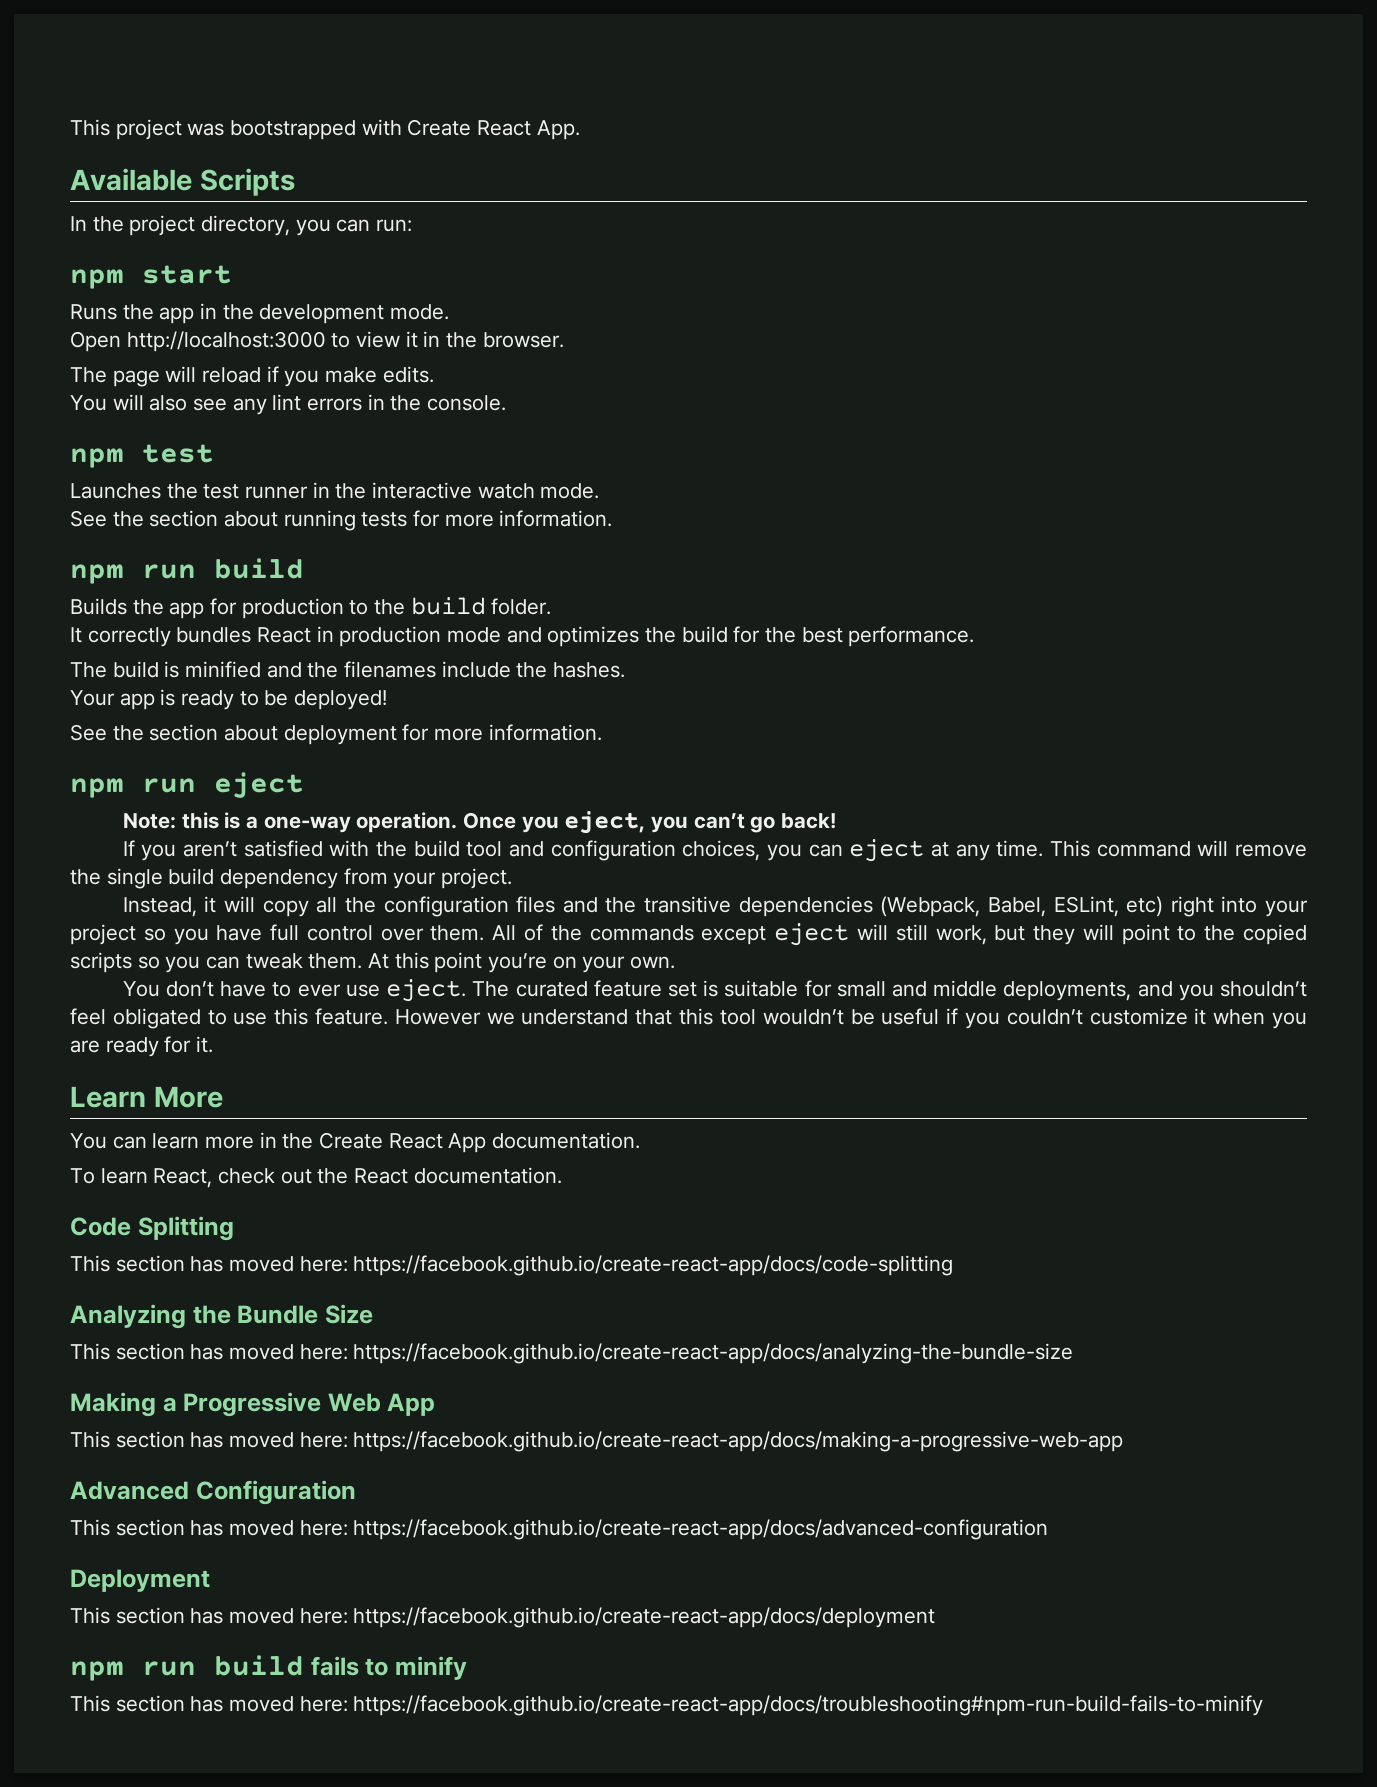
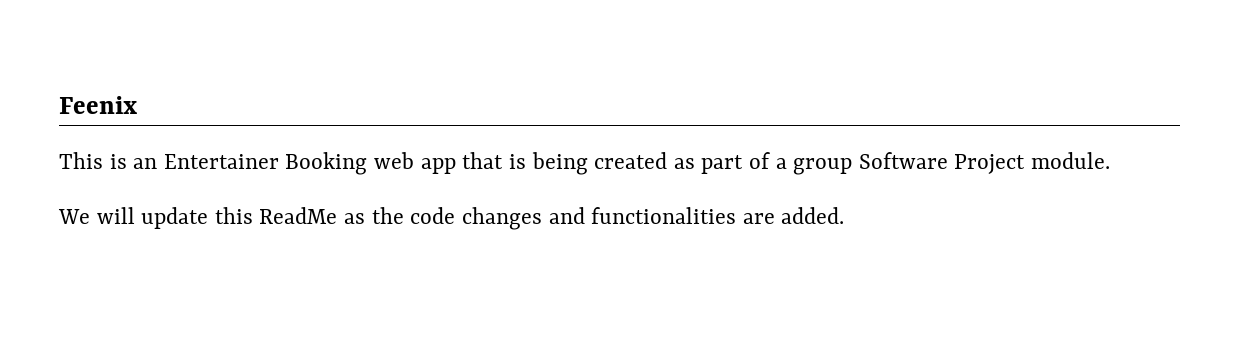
[70,119,580,140] [70,168,295,196] [70,215,413,236] [70,265,232,289] [70,303,450,324] [70,331,564,352] [70,366,434,387] [70,394,507,415] [70,444,214,468] [70,482,600,499] [70,510,613,531] [70,558,304,584] [70,597,552,619] [70,626,975,647] [70,661,626,678] [70,689,388,710] [70,724,602,745] [70,772,304,798] [122,811,836,834] [122,839,1308,862] [70,868,513,889] [122,896,1309,917] [70,923,1307,946] [70,952,676,973] [122,979,1307,1002] [70,1008,1308,1029] [70,1036,214,1057] [70,1086,223,1108] [70,1132,641,1153] [70,1167,562,1188] [70,1216,234,1241] [70,1255,954,1276] [70,1304,373,1329] [70,1343,1074,1364] [70,1392,436,1417] [70,1431,1124,1452] [70,1480,356,1505] [70,1519,1049,1540] [70,1569,210,1592] [70,1607,936,1628] [70,1655,467,1681] [70,1695,1264,1716] This project was bootstrapped with Create React App. // Available Scripts // In the project directory, you can run: // npm start // Runs the app in the development mode. // Open http://localhost:3000 to view it in the browser. // The page will reload if you make edits. // You will also see any lint errors in the console. // npm test // Launches the test runner in the interactive watch mode. // See the section about running tests for more information. // npm run build // Builds the app for production to the build folder. // It correctly bundles React in production mode and optimizes the build for the best performance. // The build is minified and the filenames include the hashes. // Your app is ready to be deployed! // See the section about deployment for more information. // npm run eject // Note: this is a one-way operation. Once you eject, you can’t go back! // If you aren’t satisfied with the build tool and configuration choices, you can eject at any time. This command will remove the single build dependency from your project. // Instead, it will copy all the configuration files and the transitive dependencies (Webpack, Babel, ESLint, etc) right into your project so you have full control over them. All of the commands except eject will still work, but they will point to the copied scripts so you can tweak them. At this point you’re on your own. // You don’t have to ever use eject. The curated feature set is suitable for small and middle deployments, and you shouldn’t feel obligated to use this feature. However we understand that this tool wouldn’t be useful if you couldn’t customize it when you are ready for it. // Learn More // You can learn more in the Create React App documentation. // To learn React, check out the React documentation. // Code Splitting // This section has moved here: https://facebook.github.io/create-react-app/docs/code-splitting // Analyzing the Bundle Size // This section has moved here: https://facebook.github.io/create-react-app/docs/analyzing-the-bundle-size // Making a Progressive Web App // This section has moved here: https://facebook.github.io/create-react-app/docs/making-a-progressive-web-app // Advanced Configuration // This section has moved here: https://facebook.github.io/create-react-app/docs/advanced-configuration // Deployment // This section has moved here: https://facebook.github.io/create-react-app/docs/deployment // npm run build fails to minify // This section has moved here: https://facebook.github.io/create-react-app/docs/troubleshooting#npm-run-build-fails-to-minify -> [59,96,137,114] [59,152,1111,175] [58,207,845,230] Feenix // This is an Entertainer Booking web app that is being created as part of a group Software Project module. // We will update this ReadMe as the code changes and functionalities are added.

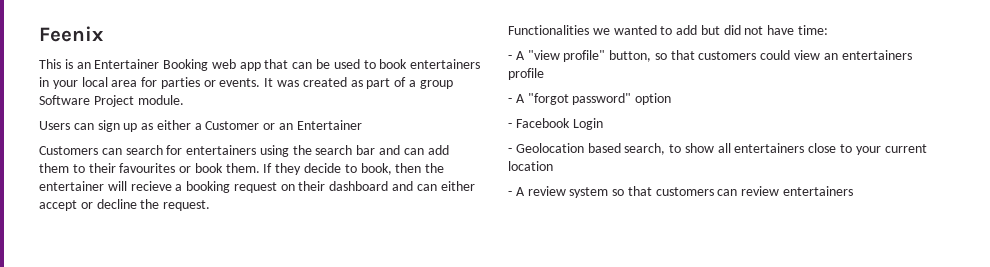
[508,152,588,175] is being -> [292,59,481,69] [39,77,300,89] can be used to book entertainers in your local area for parties or events. It was
[58,207,845,230] We will update this ReadMe as the code changes and functionalities are added. -> [39,120,362,132] [39,145,449,157] [39,163,445,175] [39,181,475,193] [39,199,211,211] [508,25,829,35] [508,50,912,62] [508,68,544,80] [508,93,672,105] [508,118,603,130] [508,143,927,155] [508,161,553,171] [508,186,854,198] Users can sign up as either a Customer or an Entertainer // Customers can search for entertainers using the search bar and can add them to their favourites or book them. If they decide to book, then the entertainer will recieve a booking request on their dashboard and can either accept or decline the request. // Functionalities we wanted to add but did not have time: // - A "view profile" button, so that customers could view an entertainers profile // - A "forgot password" option // - Facebook Login // - Geolocation based search, to show all entertainers close to your current location // - A review system so that customers can review entertainers

